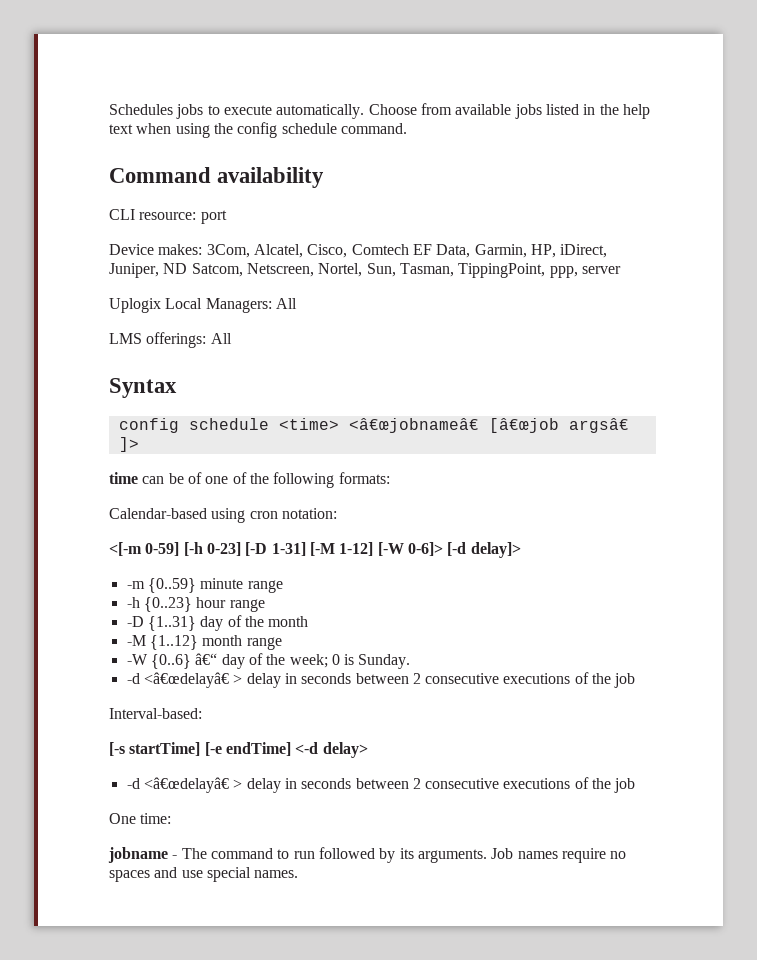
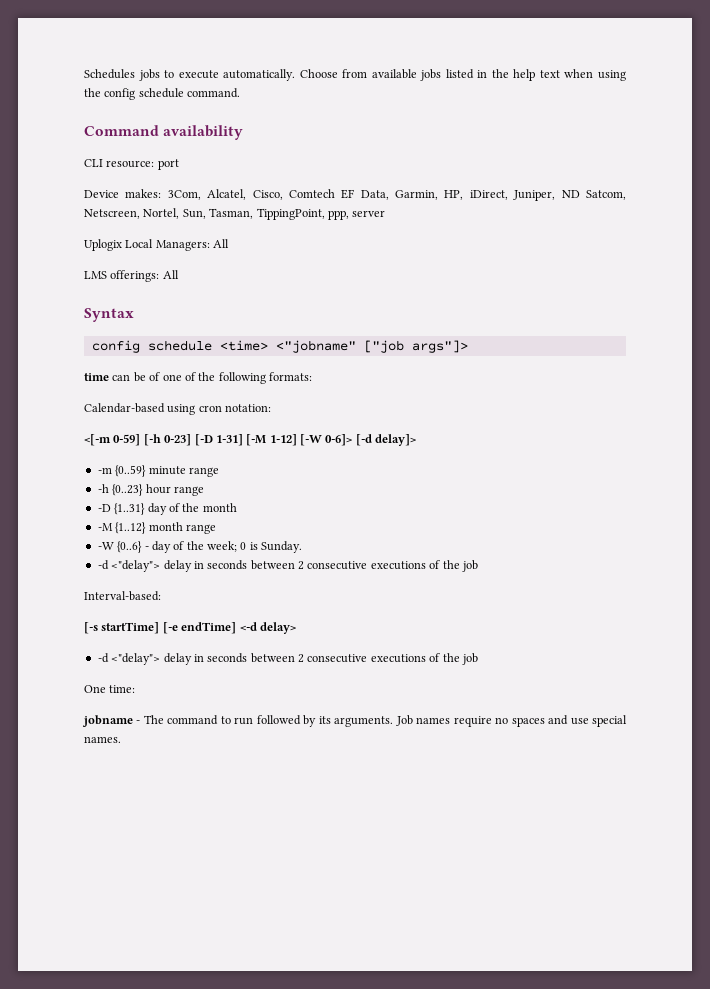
[348,418,629,433] [118,437,139,452] <â€œjobnameâ€ [â€œjob argsâ€ ]> -> [275,340,468,353] <"jobname" ["job args"]>
[195,653,218,665] â€“ -> [144,546,149,550] -
[143,672,243,688] <â€œdelayâ€ > -> [111,560,161,572] <"delay">
[143,777,243,793] <â€œdelayâ€ > -> [111,653,161,665] <"delay">

